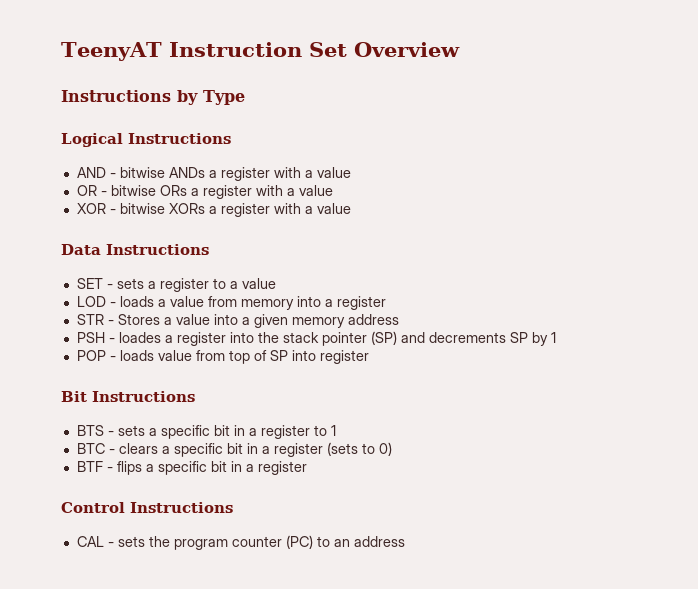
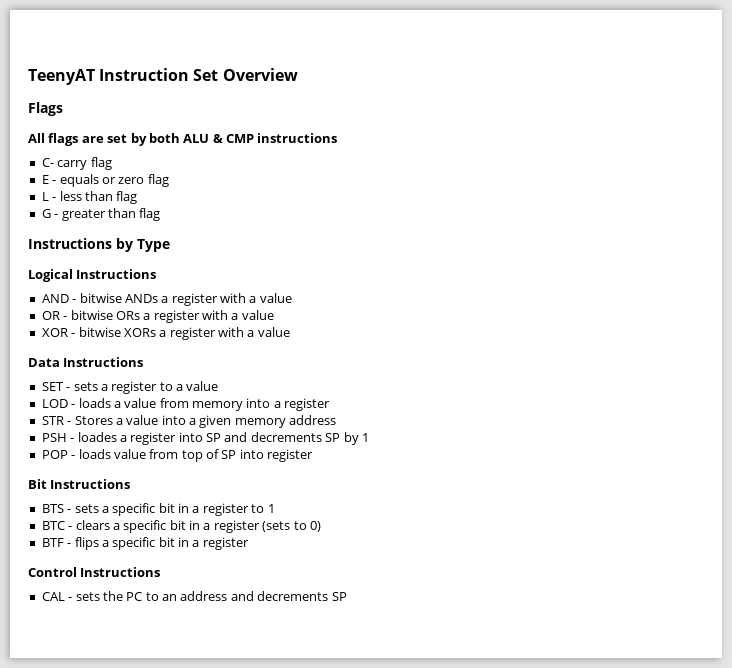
(460, 49) none -> [28,102,63,116] [28,133,338,146] [41,157,112,170] [41,174,169,187] [41,191,138,204] [41,208,161,221] // Flags // All flags are set by both ALU & CMP instructions // C- carry flag // E - equals or zero flag // L - less than flag // G - greater than flag
[257,331,397,346] the stack pointer (SP) -> [206,433,221,442] SP
[173,535,405,550] program counter (PC) to an address -> [126,591,347,601] PC to an address and decrements SP

